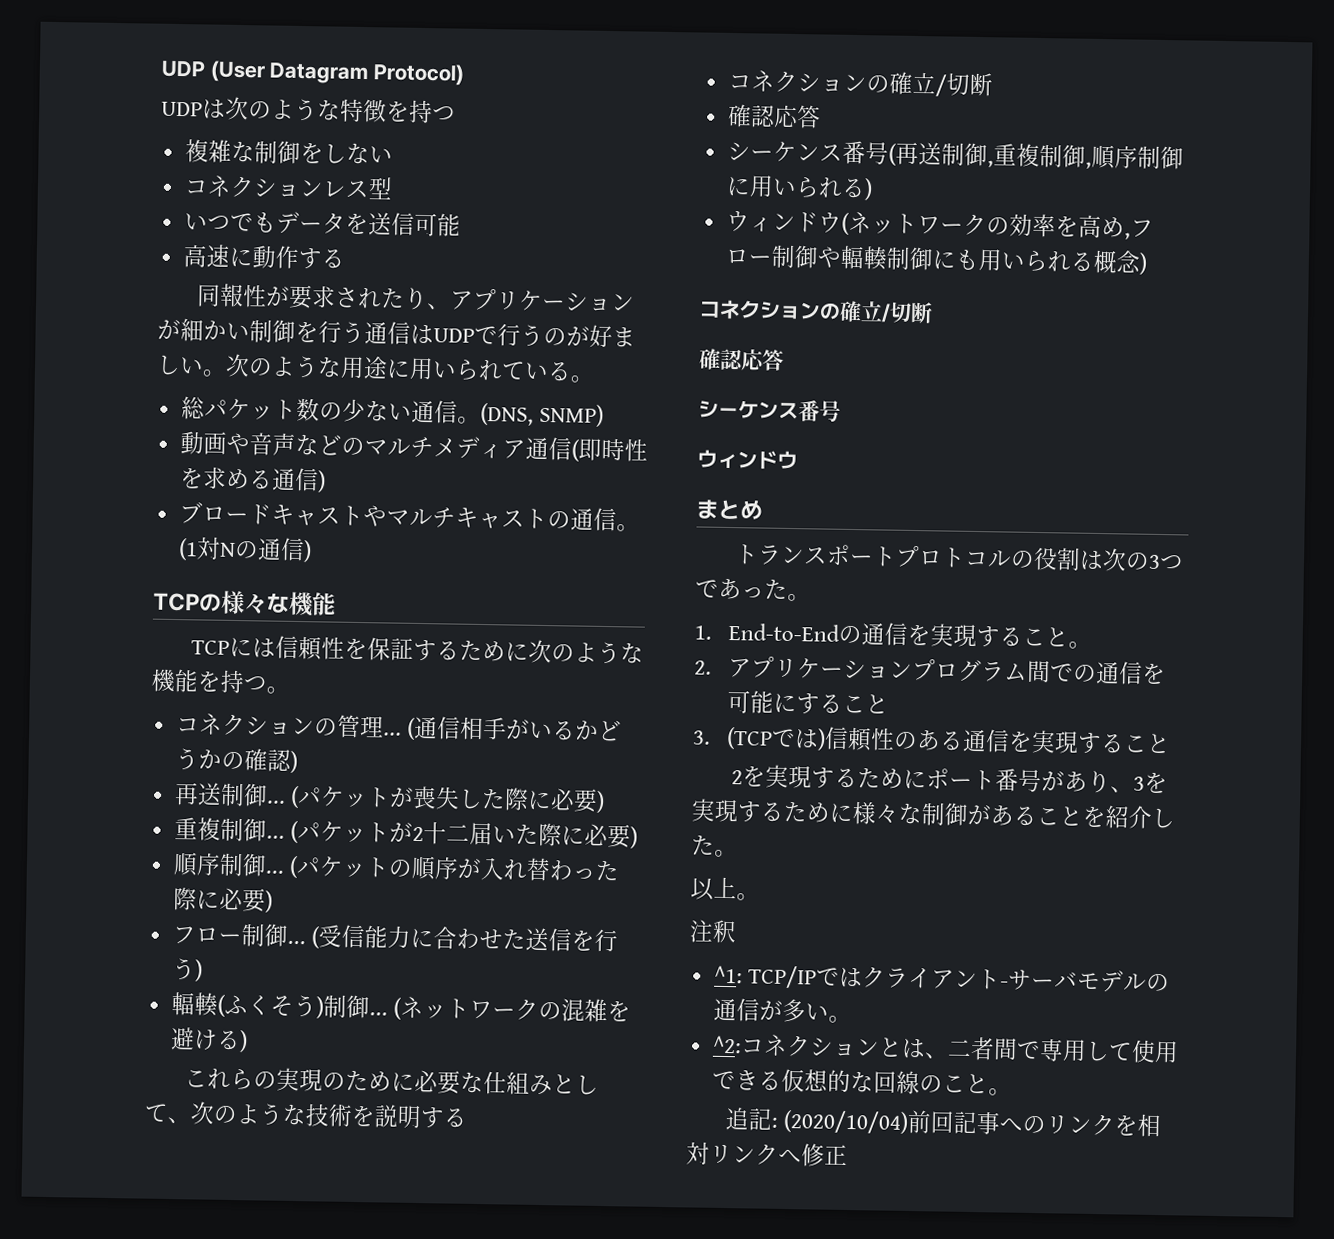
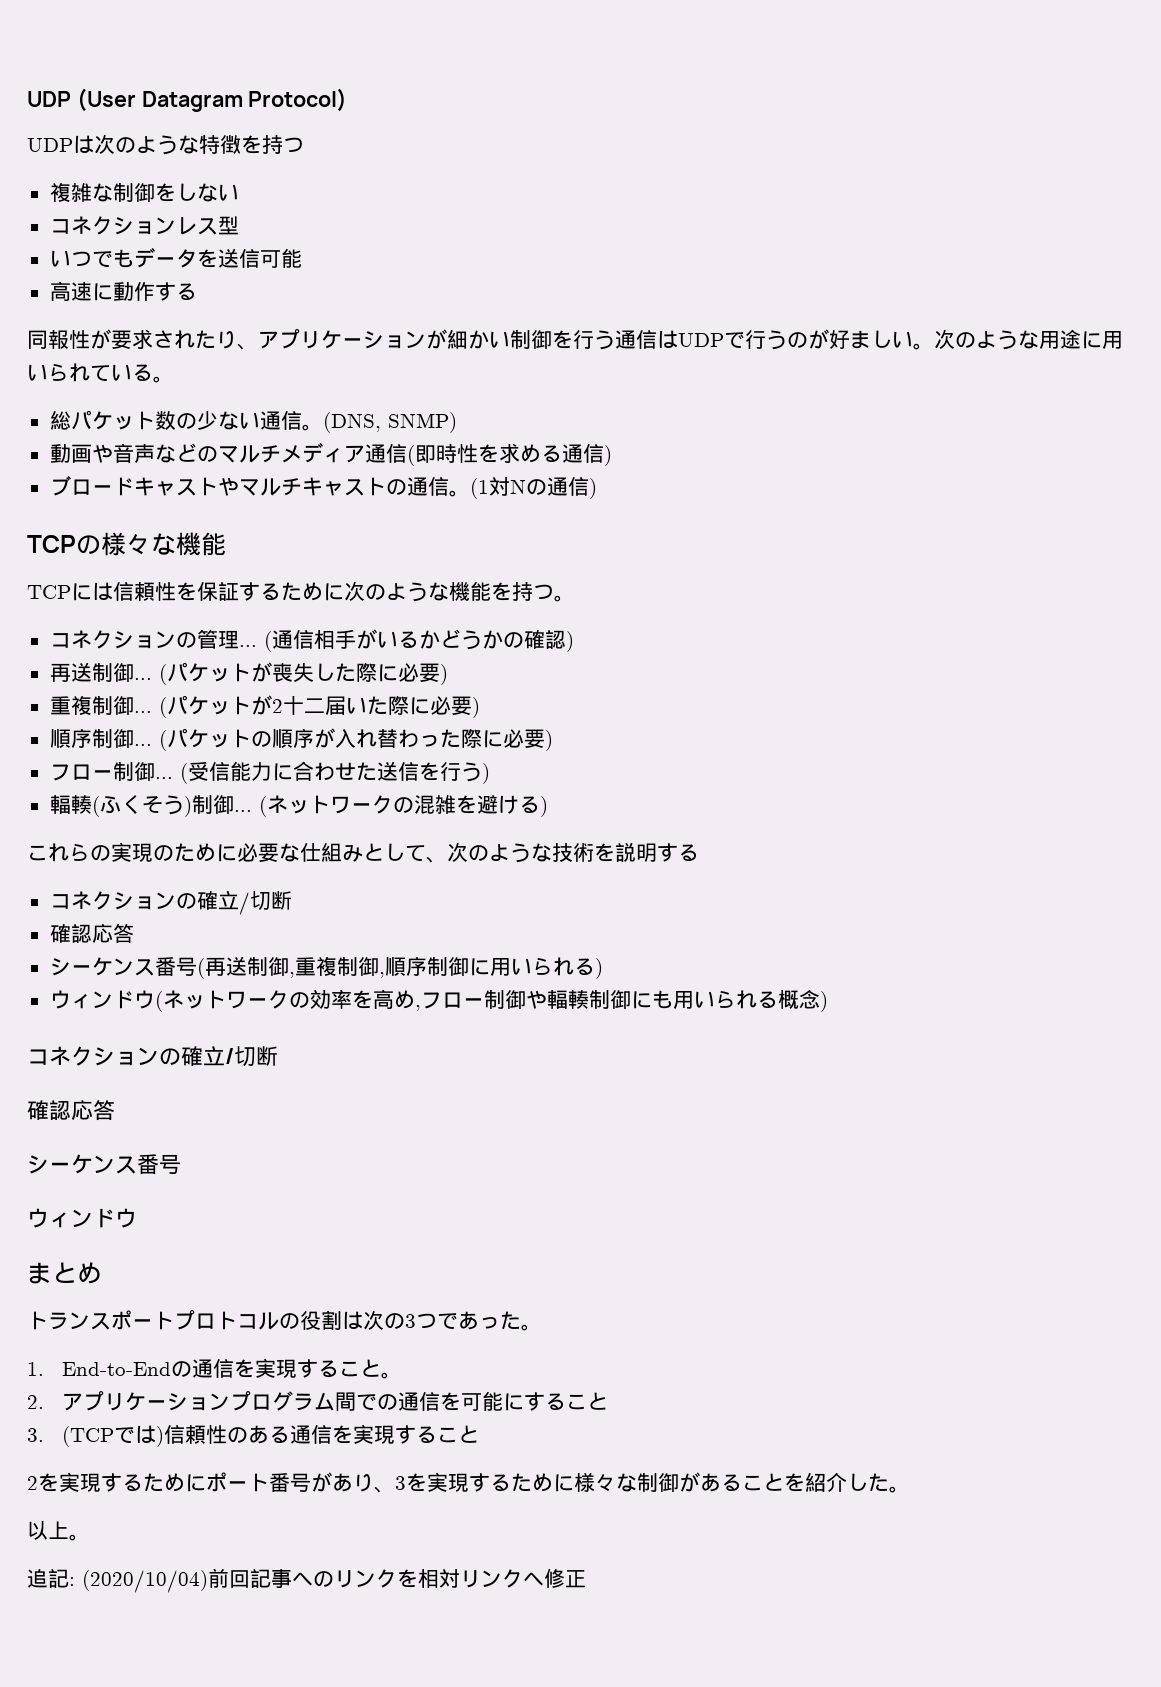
[689,919,737,944] [713,965,1170,993] [712,997,852,1024] [711,1034,1179,1064] [711,1068,1012,1096] // 注釈 // ^1: TCP/IPではクライアント-サーバモデルの通信が多い。 // ^2:コネクションとは、二者間で専用して使用できる仮想的な回線のこと。 -> (90, 1537) none

